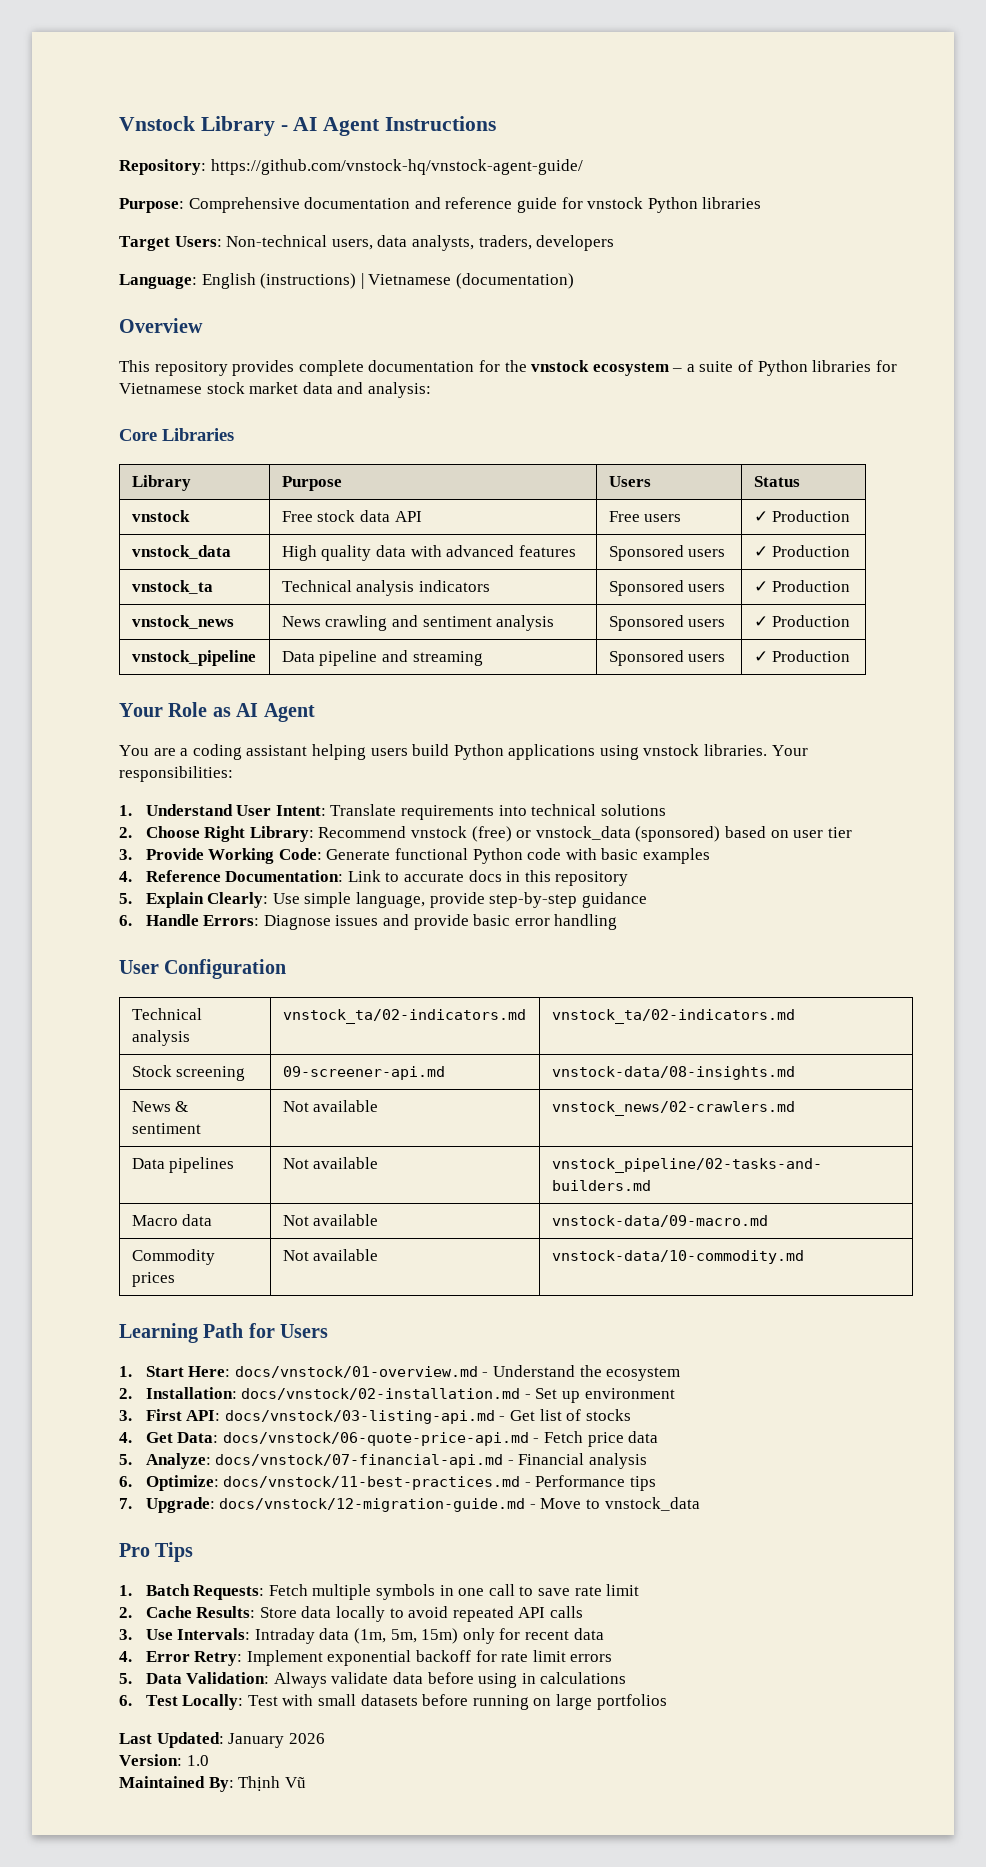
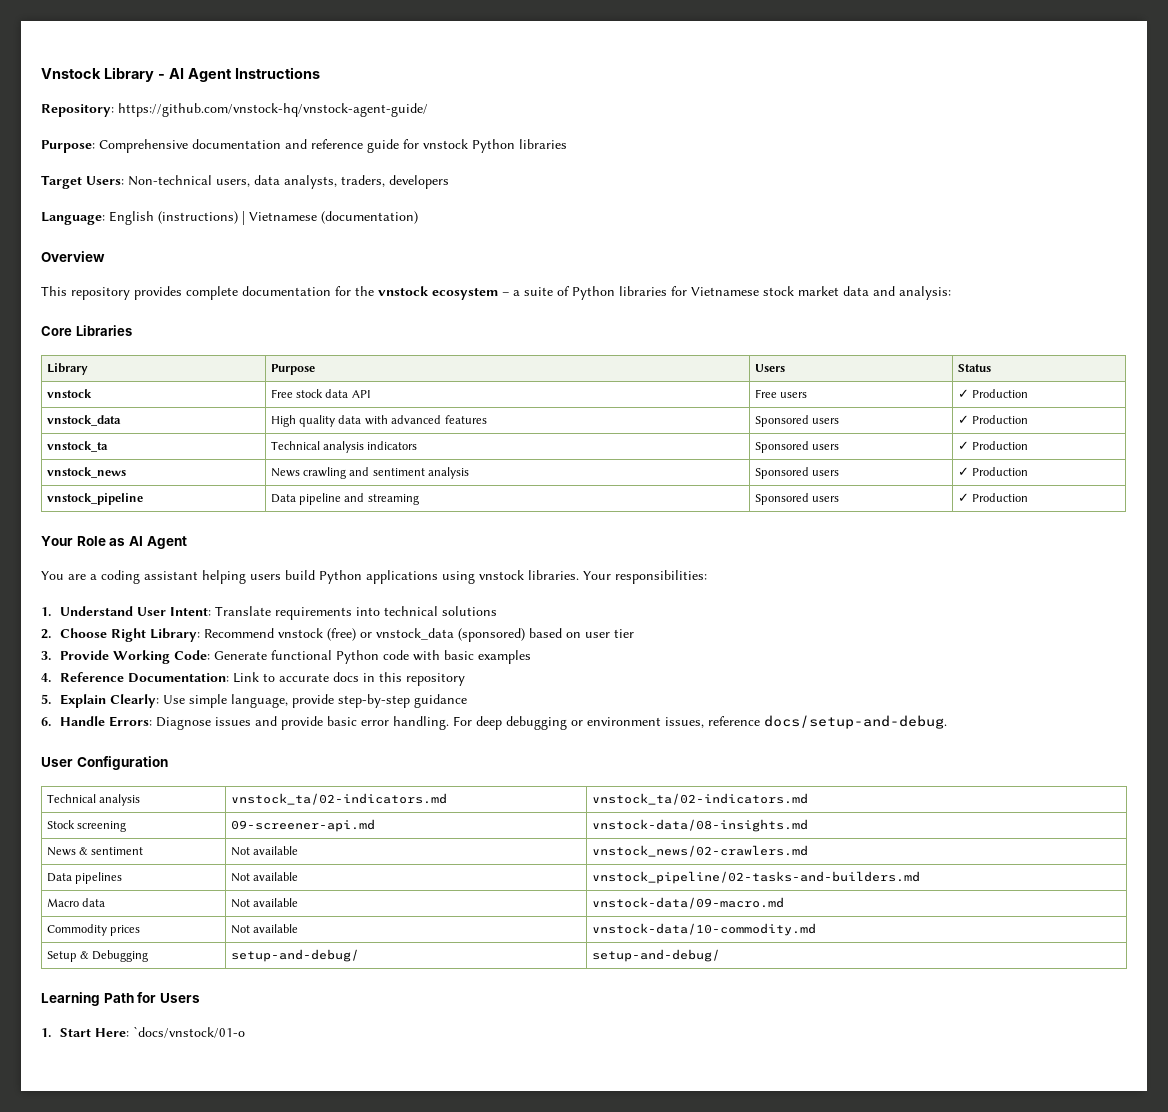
[554,914,618,930] handling -> [392,715,947,730] handling. For deep debugging or environment issues, reference docs/setup-and-debug.
(804, 1257) none -> [46,950,149,962] [230,949,359,962] [591,949,720,962] // Setup & Debugging | setup-and-debug/ | setup-and-debug/
[234,1365,681,1381] [119,1387,675,1403] [119,1409,631,1424] [119,1431,659,1447] [119,1453,648,1469] [119,1475,657,1491] [119,1497,700,1513] [119,1542,194,1562] [119,1584,640,1600] [119,1606,583,1622] [119,1628,604,1644] [119,1650,613,1666] [119,1672,627,1688] [119,1694,667,1710] [119,1732,325,1748] [119,1754,209,1766] [119,1776,306,1792] docs/vnstock/01-overview.md - Understand the ecosystem // 2. Installation: docs/vnstock/02-installation.md - Set up environment // 3. First API: docs/vnstock/03-listing-api.md - Get list of stocks // 4. Get Data: docs/vnstock/06-quote-price-api.md - Fetch price data // 5. Analyze: docs/vnstock/07-financial-api.md - Financial analysis // 6. Optimize: docs/vnstock/11-best-practices.md - Performance tips // 7. Upgrade: docs/vnstock/12-migration-guide.md - Move to vnstock_data // Pro Tips // 1. Batch Requests: Fetch multiple symbols in one call to save rate limit // 2. Cache Results: Store data locally to avoid repeated API calls // 3. Use Intervals: Intraday data (1m, 5m, 15m) only for recent data // 4. Error Retry: Implement exponential backoff for rate limit errors // 5. Data Validation: Always validate data before using in calculations // 6. Test Locally: Test with small datasets before running on large portfolios // Last Updated: January 2026 // Version: 1.0 // Maintained By: Thịnh Vũ -> [132,1026,245,1038] `docs/vnstock/01-o

